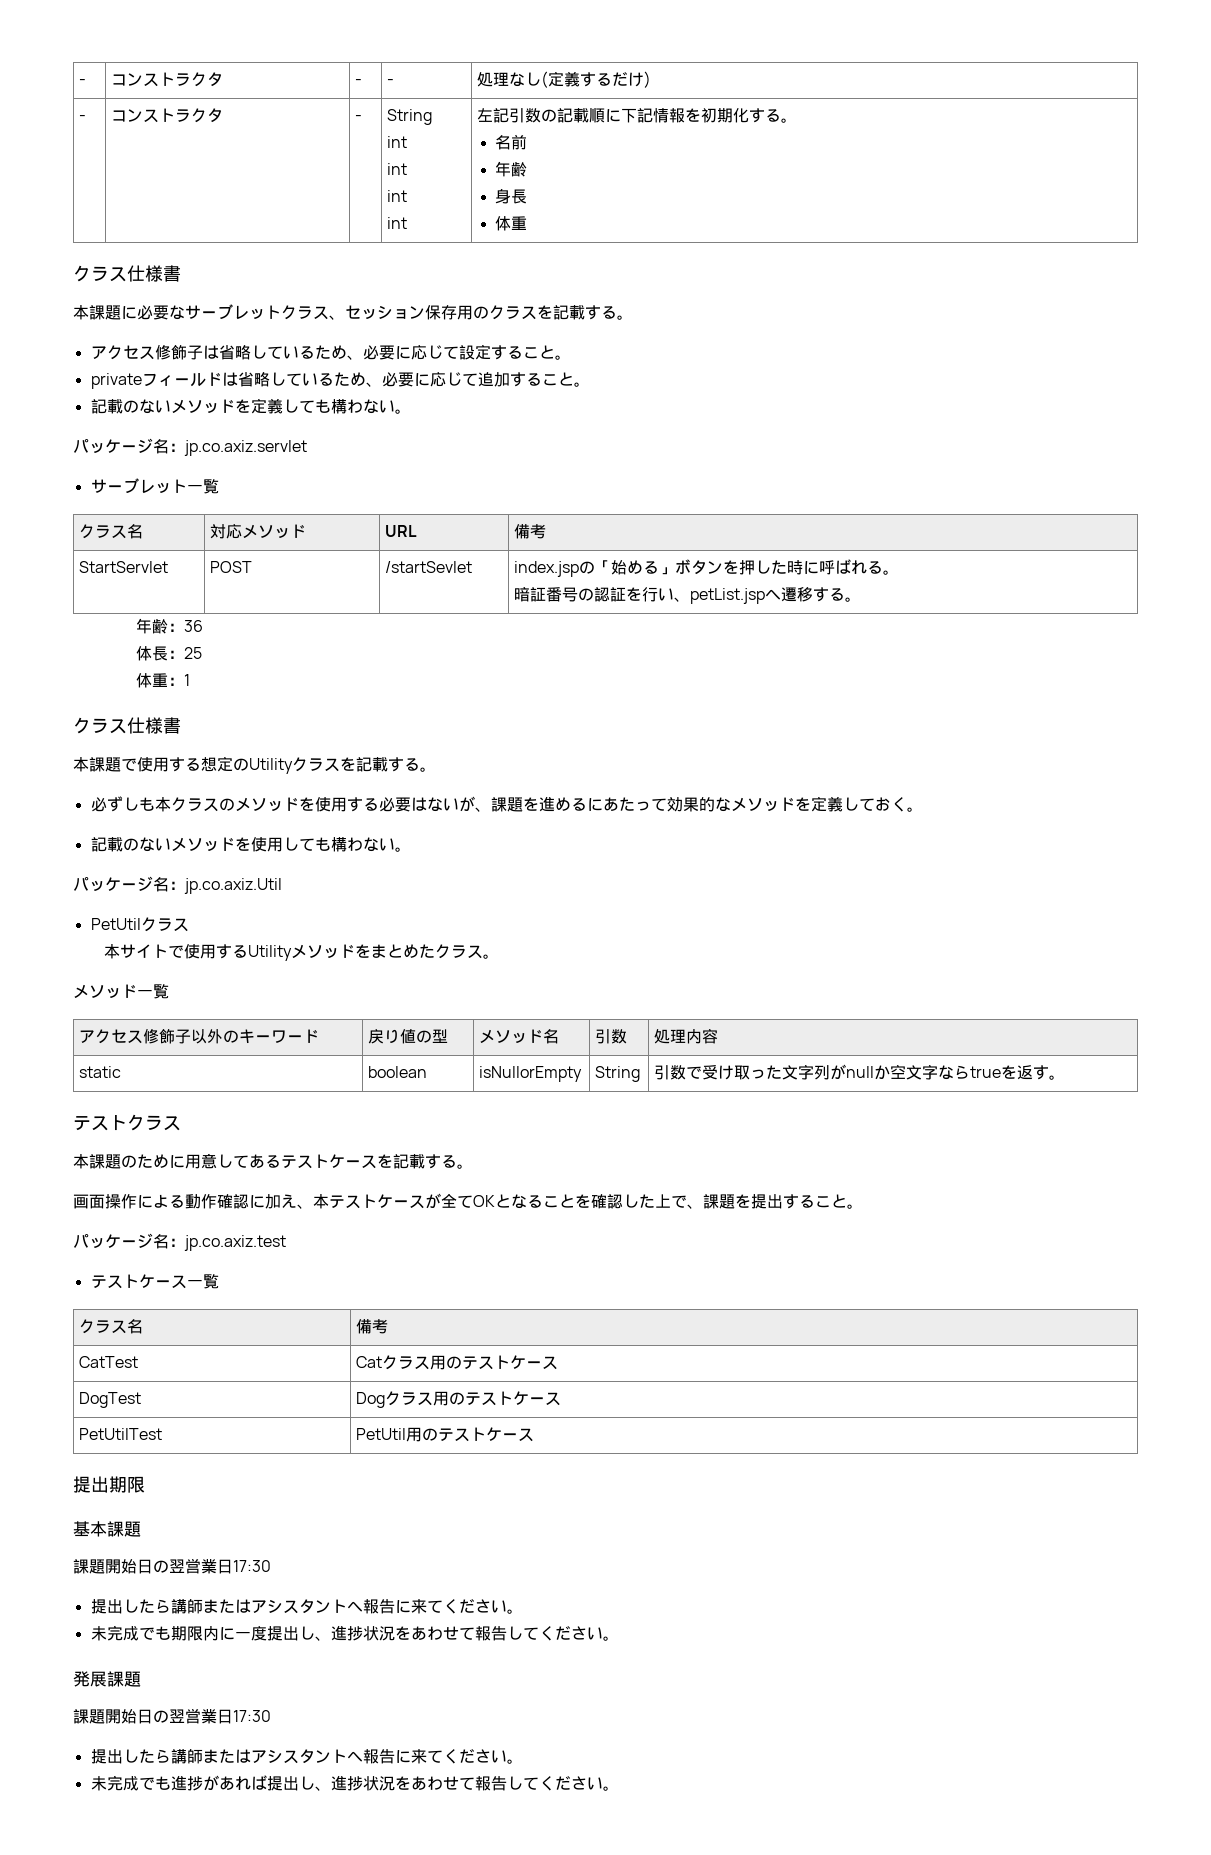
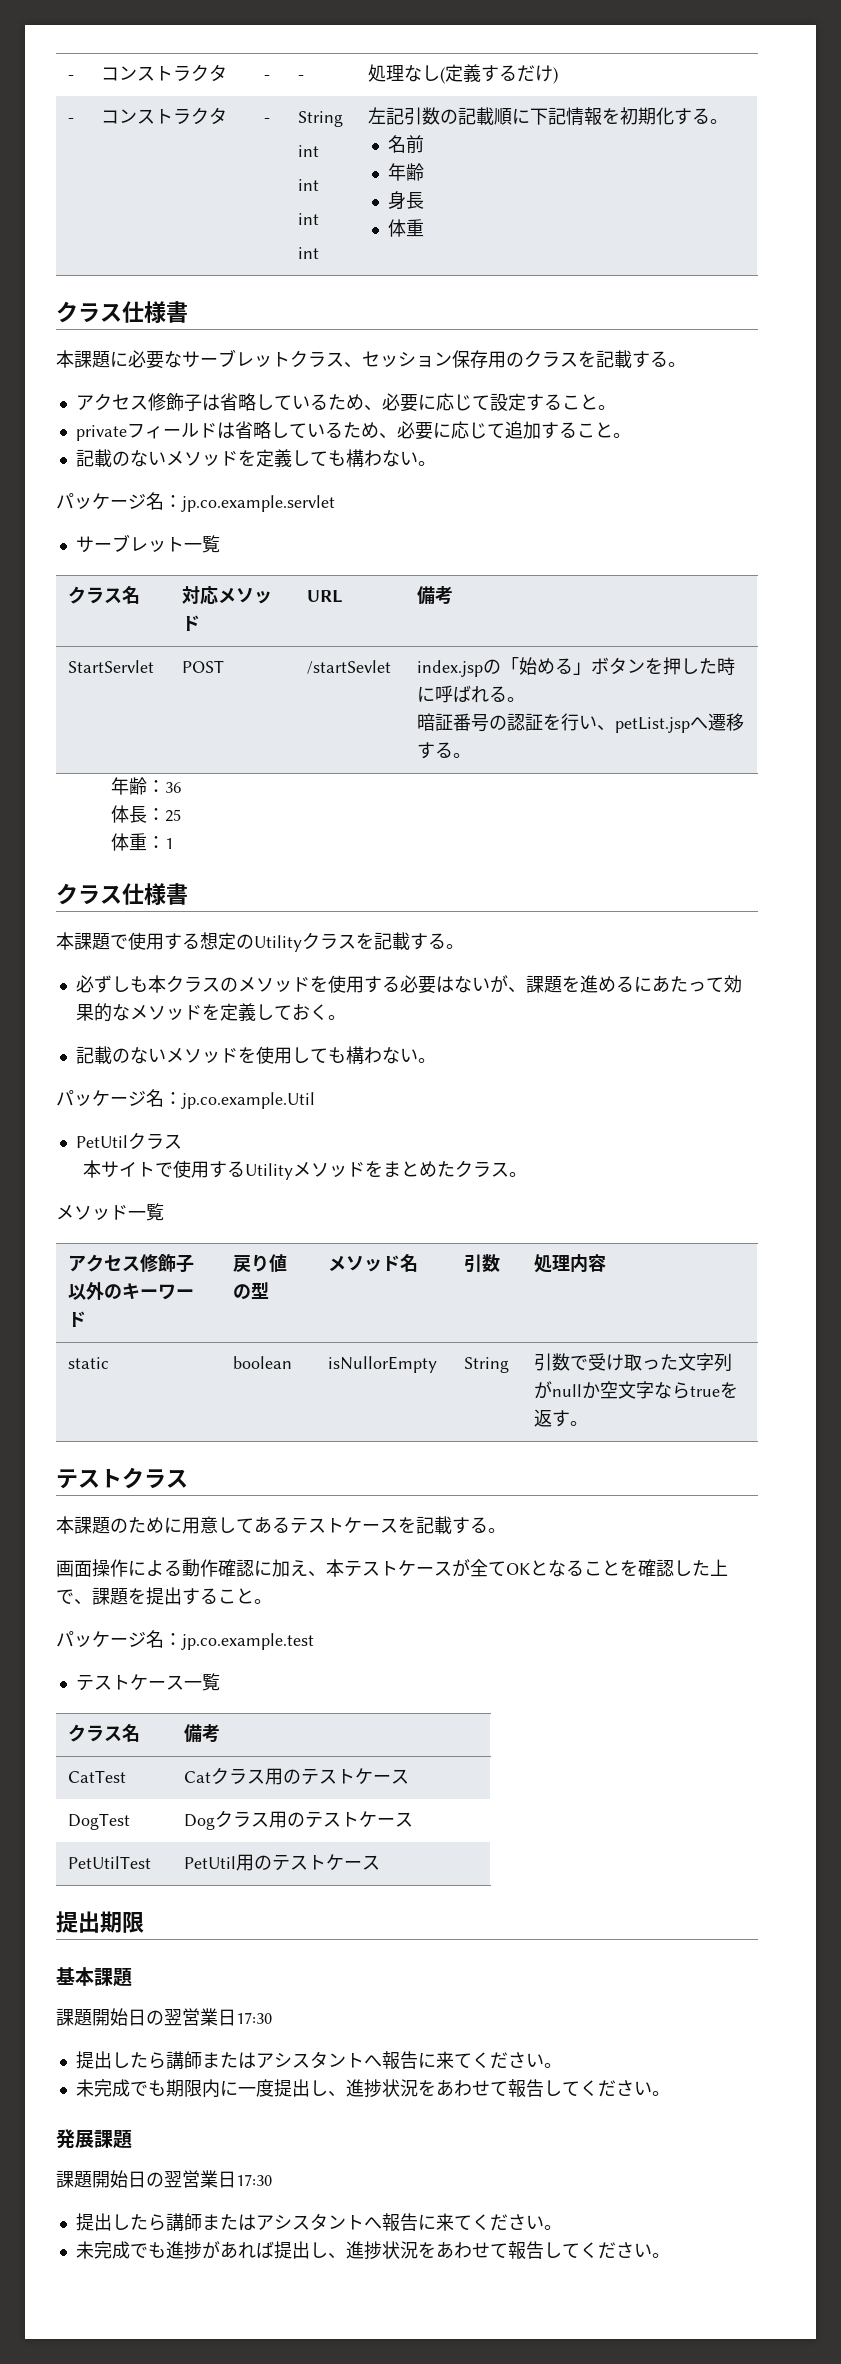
[184,440,307,456] jp.co.axiz.servlet -> [181,495,335,512] jp.co.example.servlet
[184,878,282,894] jp.co.axiz.Util -> [181,1092,315,1109] jp.co.example.Util
[184,1235,286,1251] jp.co.axiz.test -> [181,1633,314,1650] jp.co.example.test

